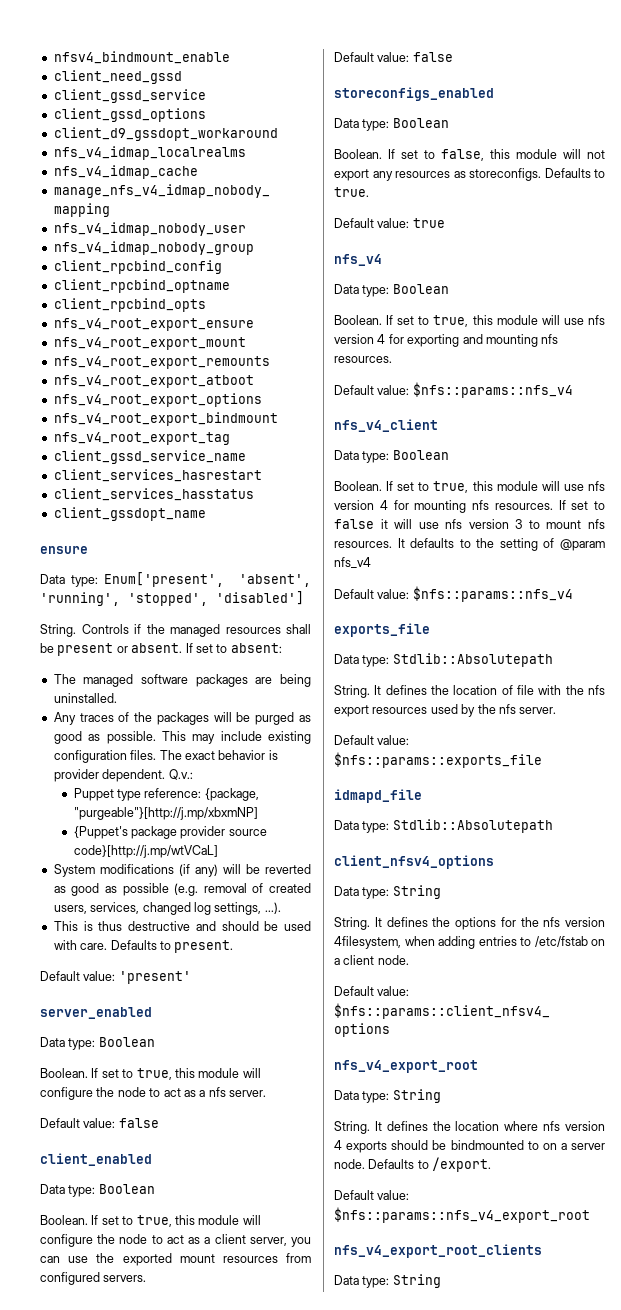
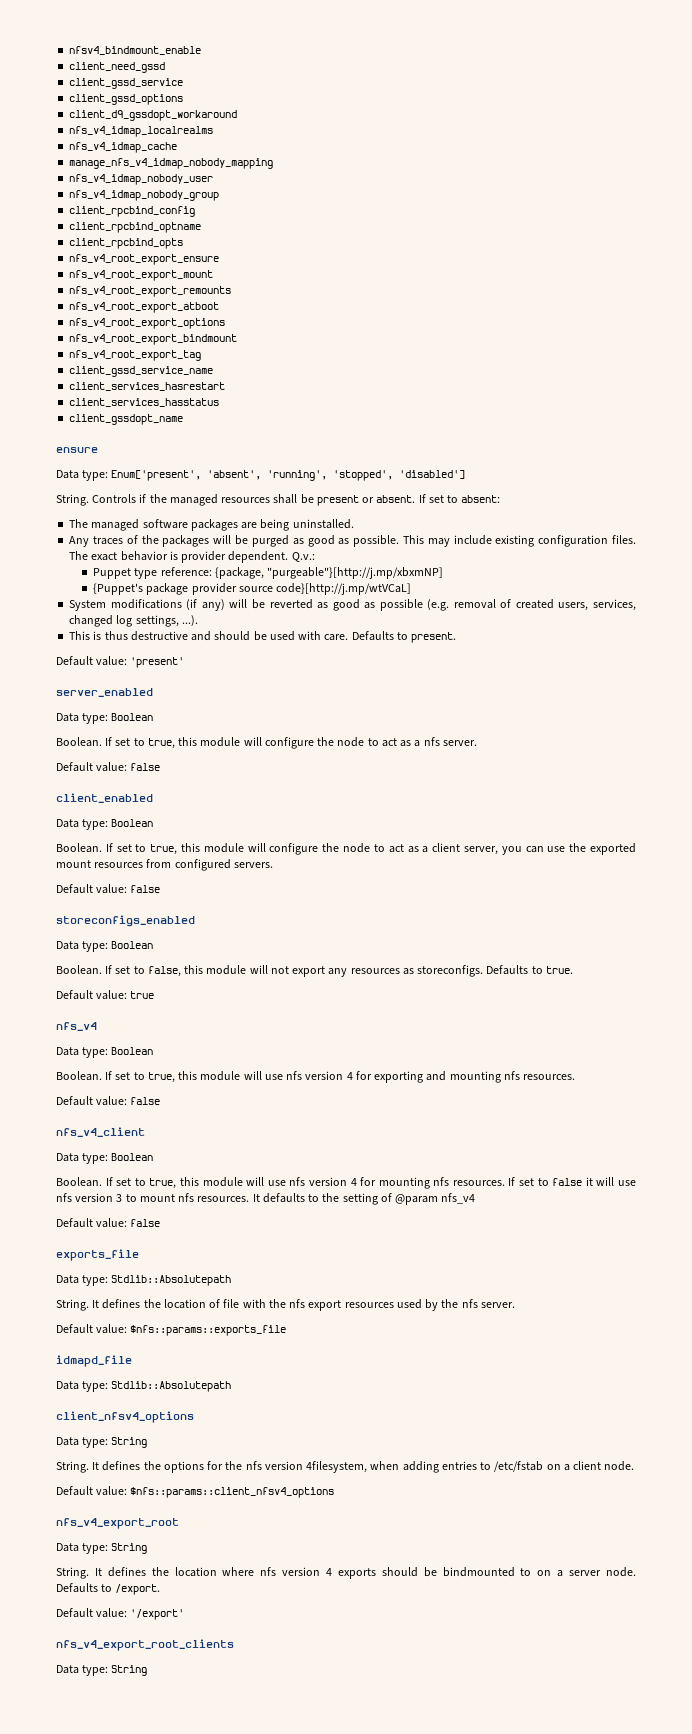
[412,382,573,398] $nfs::params::nfs_v4 -> [130,1097,161,1105] false
[412,586,573,602] $nfs::params::nfs_v4 -> [130,1219,161,1227] false
[334,1207,590,1223] $nfs::params::nfs_v4_export_root -> [130,1609,185,1620] '/export'

